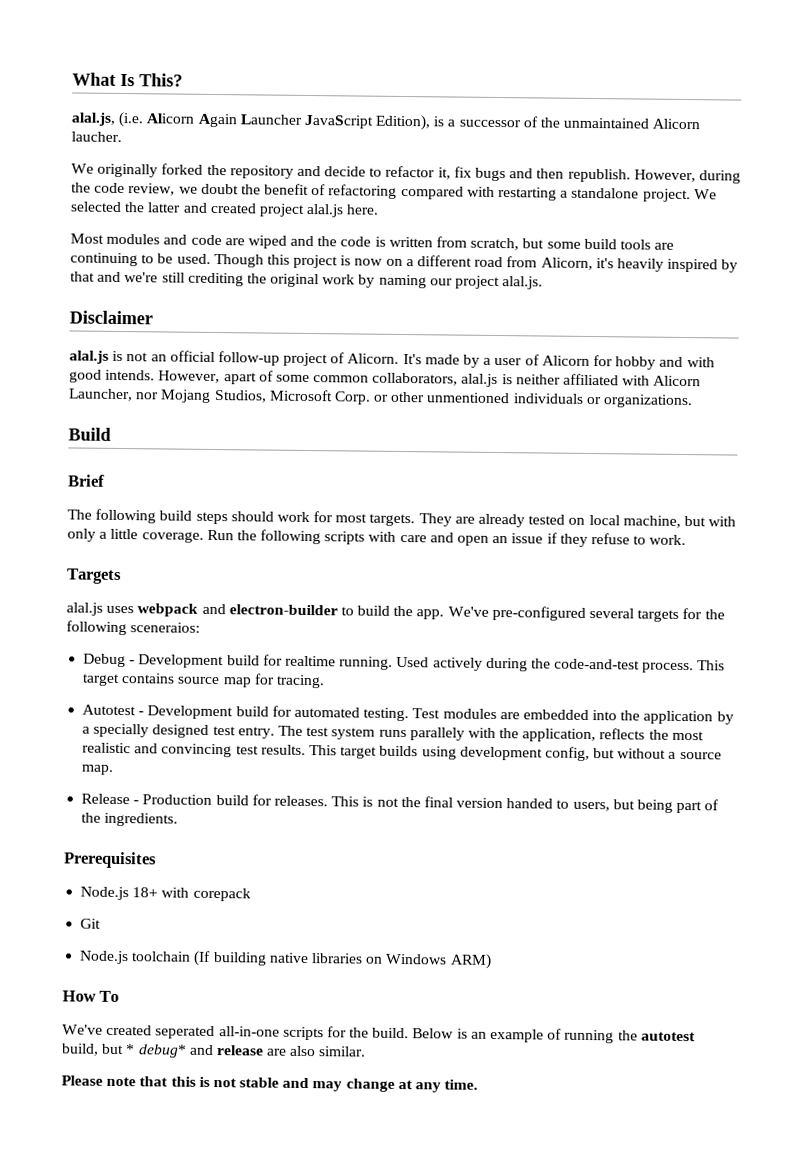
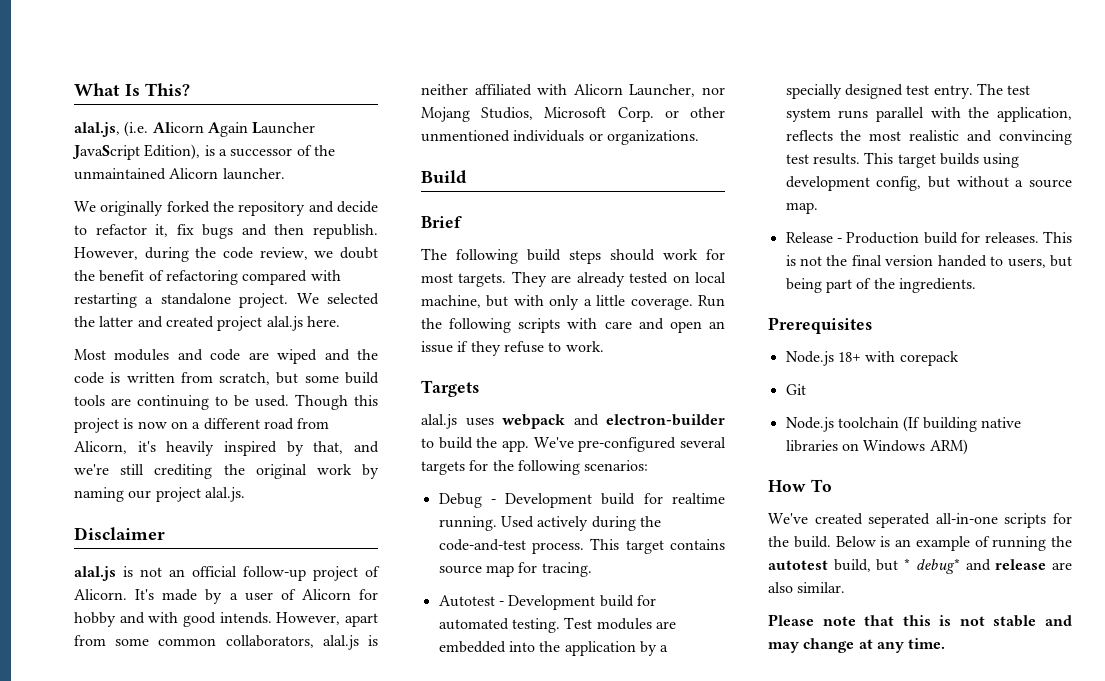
[71,131,122,142] laucher. -> [222,168,285,180] launcher.
[70,271,95,282] that -> [313,441,344,454] that,
[258,370,274,382] of -> [74,635,106,646] from
[130,622,201,633] sceneraios: -> [584,460,649,471] scenarios:
[409,727,465,741] parallely -> [875,107,924,122] parallel

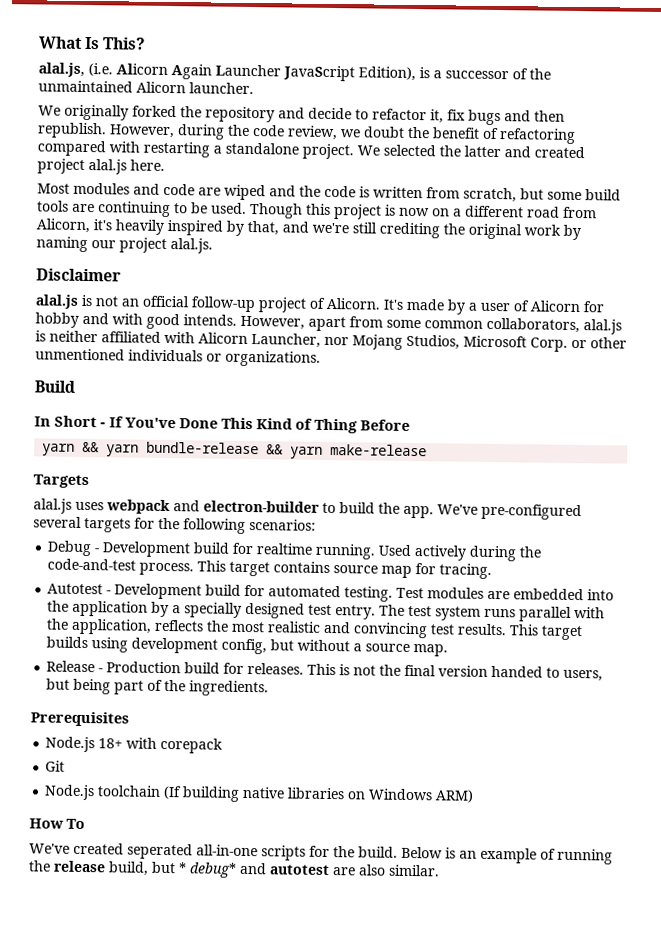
[421,216,462,228] [421,248,725,264] [421,271,726,287] [421,295,725,310] [421,318,725,333] [421,341,604,356] Brief // The following build steps should work for most targets. They are already tested on local machine, but with only a little coverage. Run the following scripts with care and open an issue if they refuse to work. -> [34,415,410,434] [42,441,428,459] In Short - If You've Done This Kind of Thing Before // yarn && yarn bundle-release && yarn make-release
[768,560,828,570] autotest -> [53,860,106,873] release
[995,559,1047,570] release -> [269,864,330,876] autotest
[768,614,1072,627] [768,638,946,653] // Please note that this is not stable and may change at any time. -> (440, 870) none

